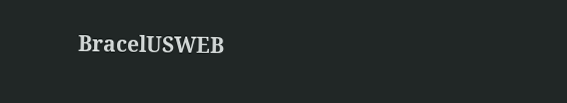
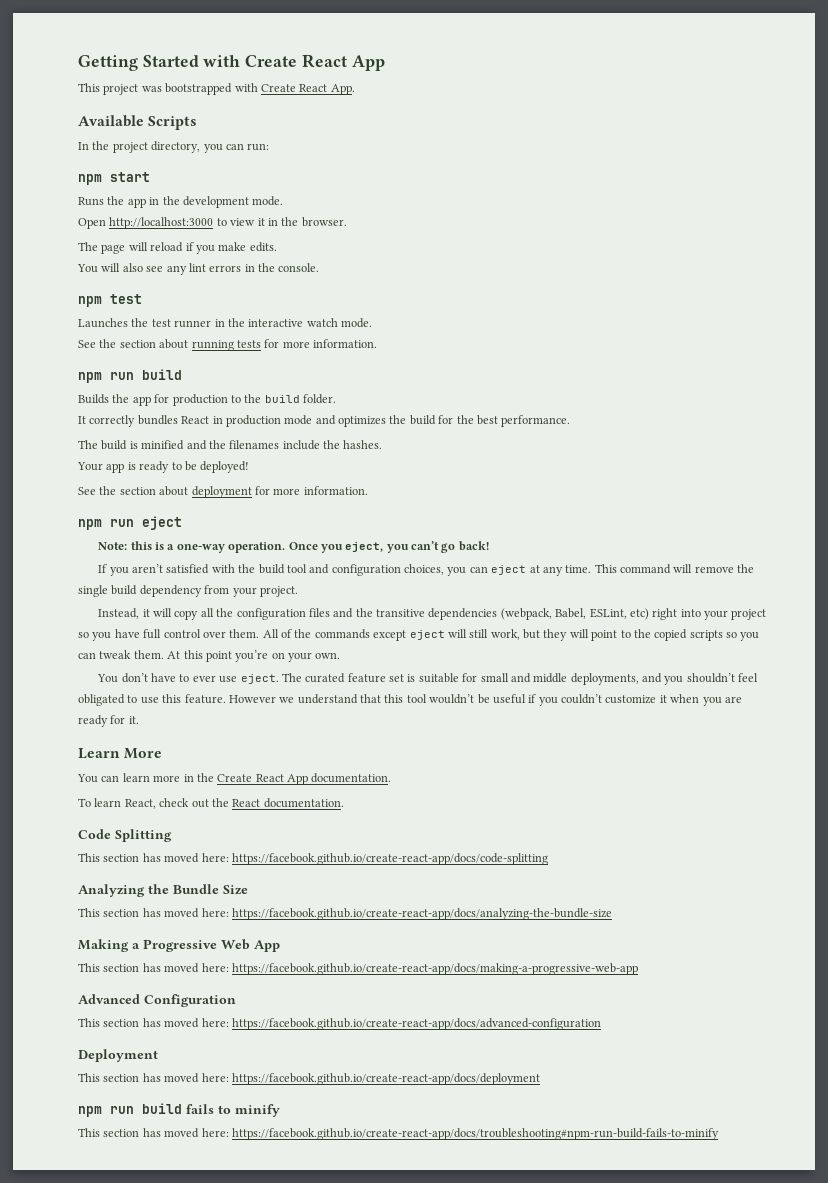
[77,34,225,54] BracelUSWEB -> [78,54,385,71] [78,83,355,95] [78,115,198,130] [78,141,270,153] [78,172,150,185] [78,196,284,208] [78,217,347,229] [78,242,277,254] [77,263,320,275] [78,294,142,307] [78,318,372,328] [78,339,377,351] [78,369,182,383] [78,394,336,406] [78,415,571,427] [78,440,383,450] [77,461,250,473] [78,486,368,498] [78,516,182,530] [98,541,489,553] [98,564,755,576] [78,585,298,597] [98,608,767,620] [78,629,760,641] [78,650,341,662] [97,673,759,685] [78,694,742,706] [78,715,139,727] [78,748,163,759] [77,773,392,785] [78,798,344,809] [78,829,172,842] [78,853,548,865] [78,884,248,897] [78,908,612,920] [78,939,280,952] [78,963,638,975] [78,994,236,1007] [78,1018,601,1030] [78,1049,158,1062] [78,1073,540,1085] [78,1103,280,1117] [78,1128,719,1140] Getting Started with Create React App // This project was bootstrapped with Create React App. // Available Scripts // In the project directory, you can run: // npm start // Runs the app in the development mode. // Open http://localhost:3000 to view it in the browser. // The page will reload if you make edits. // You will also see any lint errors in the console. // npm test // Launches the test runner in the interactive watch mode. // See the section about running tests for more information. // npm run build // Builds the app for production to the build folder. // It correctly bundles React in production mode and optimizes the build for the best performance. // The build is minified and the filenames include the hashes. // Your app is ready to be deployed! // See the section about deployment for more information. // npm run eject // Note: this is a one-way operation. Once you eject, you can’t go back! // If you aren’t satisfied with the build tool and configuration choices, you can eject at any time. This command will remove the single build dependency from your project. // Instead, it will copy all the configuration files and the transitive dependencies (webpack, Babel, ESLint, etc) right into your project so you have full control over them. All of the commands except eject will still work, but they will point to the copied scripts so you can tweak them. At this point you’re on your own. // You don’t have to ever use eject. The curated feature set is suitable for small and middle deployments, and you shouldn’t feel obligated to use this feature. However we understand that this tool wouldn’t be useful if you couldn’t customize it when you are ready for it. // Learn More // You can learn more in the Create React App documentation. // To learn React, check out the React documentation. // Code Splitting // This section has moved here: https://facebook.github.io/create-react-app/docs/code-splitting // Analyzing the Bundle Size // This section has moved here: https://facebook.github.io/create-react-app/docs/analyzing-the-bundle-size // Making a Progressive Web App // This section has moved here: https://facebook.github.io/create-react-app/docs/making-a-progressive-web-app // Advanced Configuration // This section has moved here: https://facebook.github.io/create-react-app/docs/advanced-configuration // Deployment // This section has moved here: https://facebook.github.io/create-react-app/docs/deployment // npm run build fails to minify // This section has moved here: https://facebook.github.io/create-react-app/docs/troubleshooting#npm-run-build-fails-to-minify

